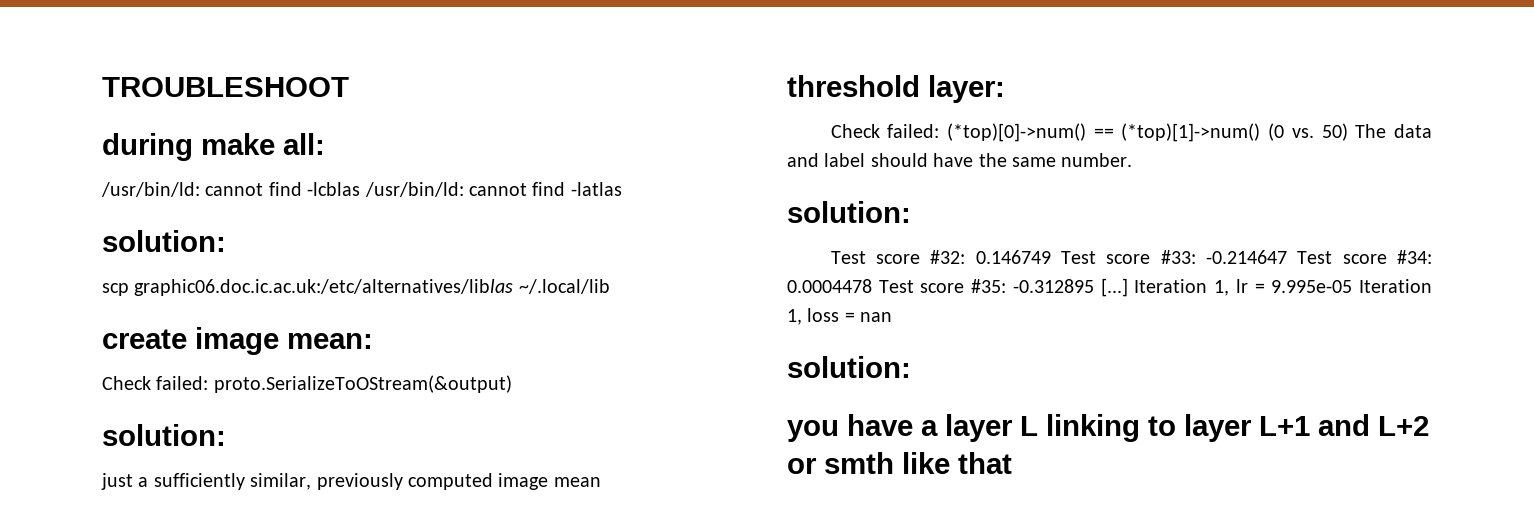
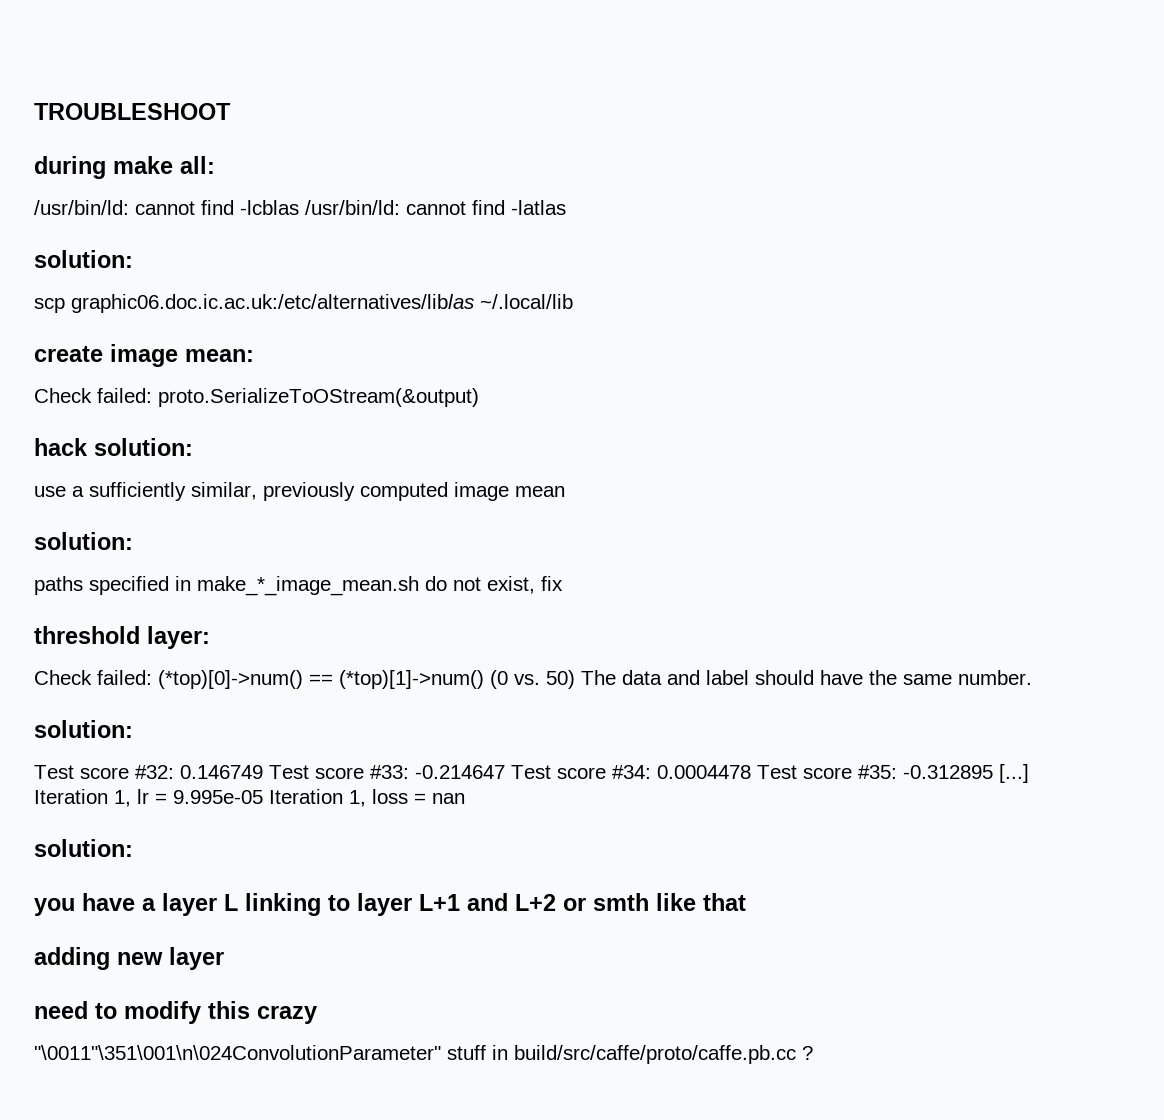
[102,424,226,446] [101,473,133,490] solution: // just -> [34,438,193,456] [34,486,66,497] hack solution: // use
(601, 482) none -> [34,532,133,550] [34,576,563,596] // solution: // paths specified in make_*_image_mean.sh do not exist, fix
(1012, 463) none -> [34,947,224,970] [34,1001,317,1024] [34,1045,813,1064] // adding new layer // need to modify this crazy // "\0011"\351\001\n\024ConvolutionParameter" stuff in build/src/caffe/proto/caffe.pb.cc ?

